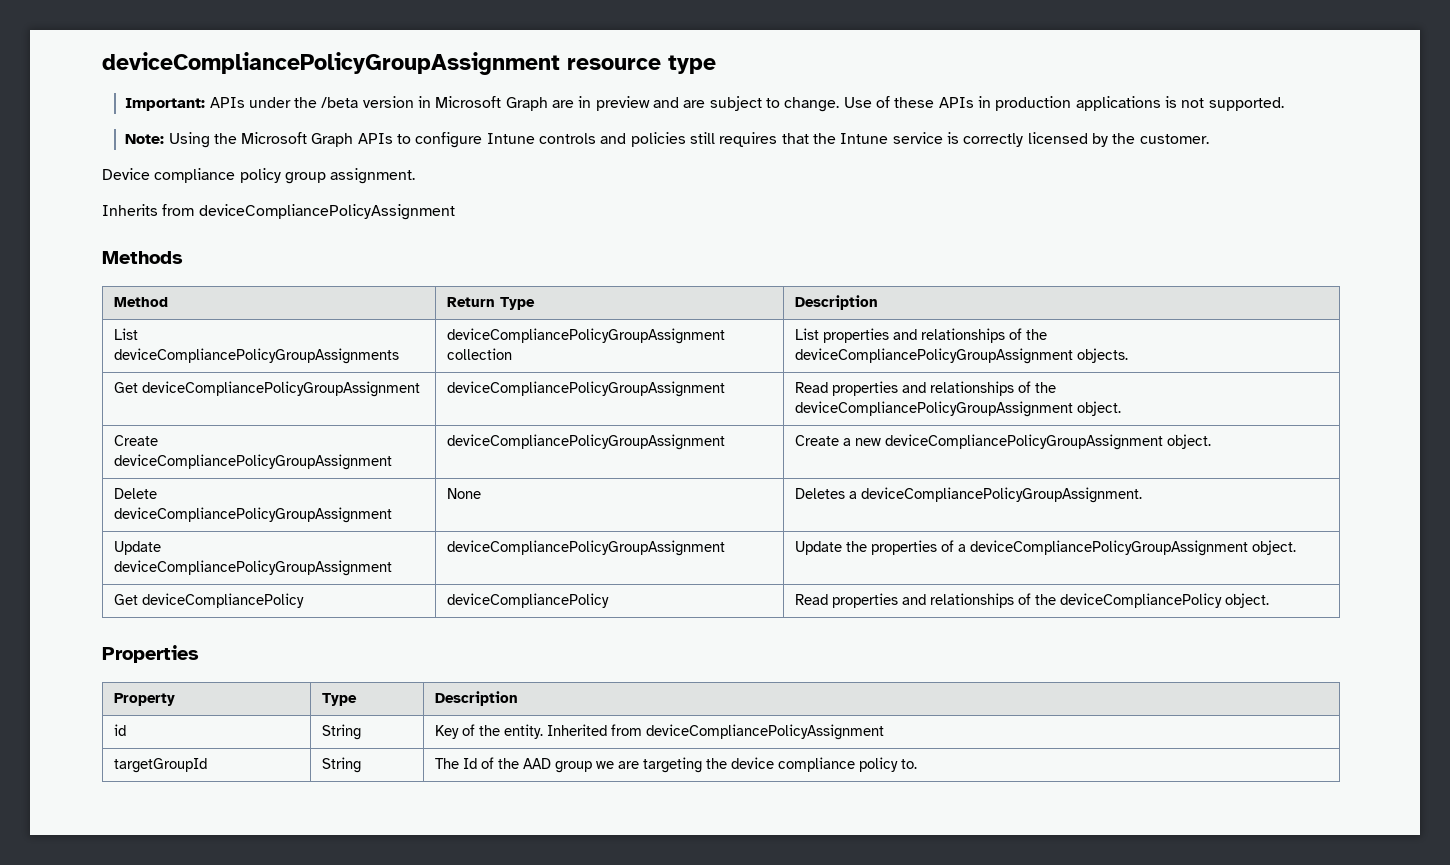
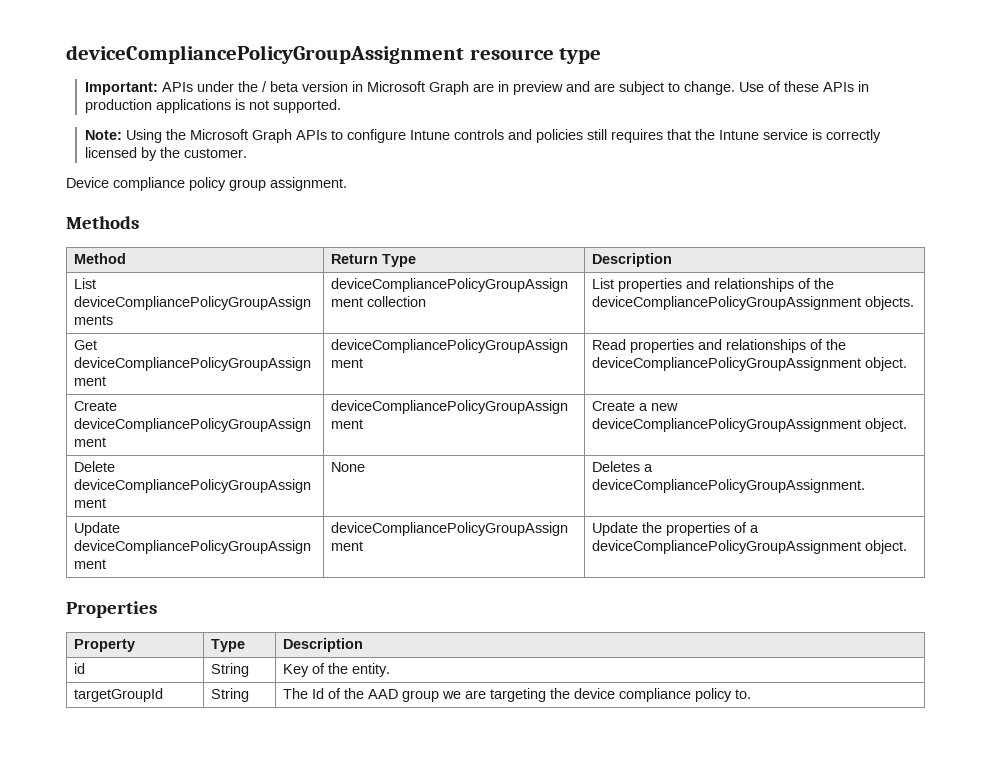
[321,97,359,108] /beta -> [262,81,300,92] / beta
[102,204,455,220] // Inherits from deviceCompliancePolicyAssignment -> (347, 184) none
[114,593,305,608] [447,593,610,608] [795,593,1270,608] // Get deviceCompliancePolicy | deviceCompliancePolicy | Read properties and relationships of the deviceCompliancePolicy object. -> (907, 547) none
[547,724,885,740] Inherited from deviceCompliancePolicyAssignment -> (390, 670) none

